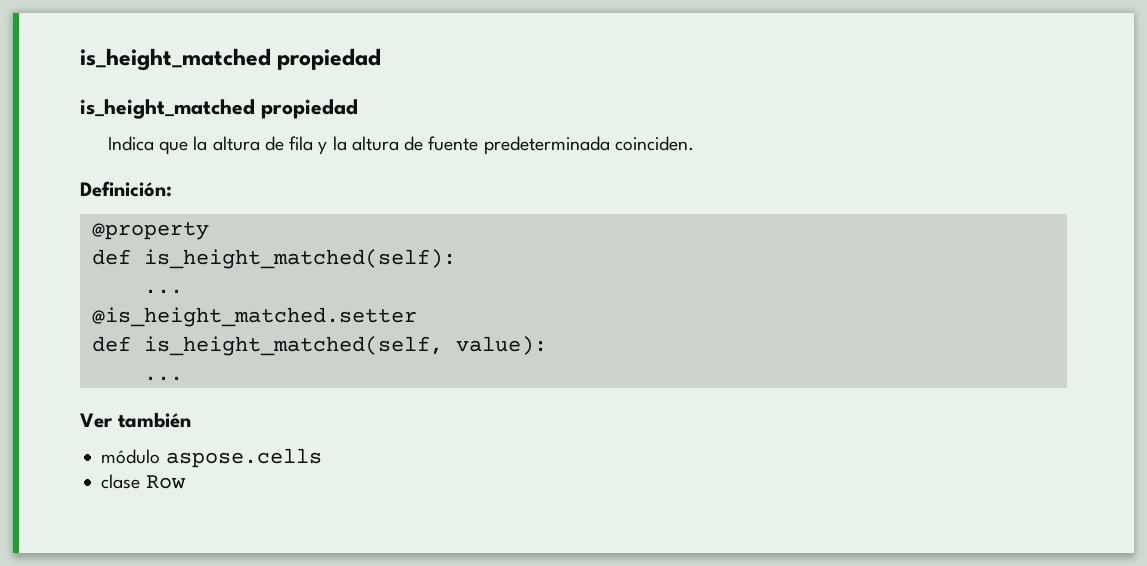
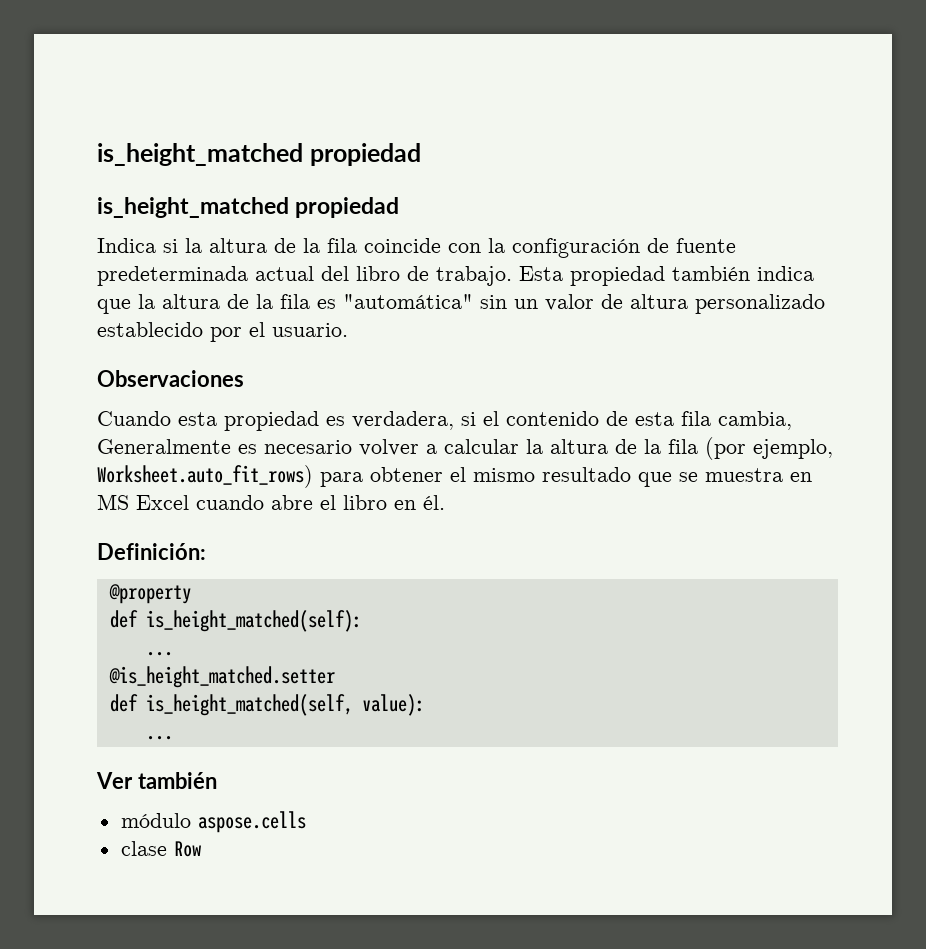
[159,136,694,155] que la altura de fila y la altura de fuente predeterminada coinciden. -> [163,238,736,258] [97,266,814,286] [97,294,825,314] [97,322,348,342] [97,370,244,387] [97,411,792,431] [97,437,833,460] [97,465,812,488] [97,494,445,510] si la altura de la fila coincide con la configuración de fuente predeterminada actual del libro de trabajo. Esta propiedad también indica que la altura de la fila es "automática" sin un valor de altura personalizado establecido por el usuario. // Observaciones // Cuando esta propiedad es verdadera, si el contenido de esta fila cambia, Generalmente es necesario volver a calcular la altura de la fila (por ejemplo, Worksheet.auto_fit_rows) para obtener el mismo resultado que se muestra en MS Excel cuando abre el libro en él.

